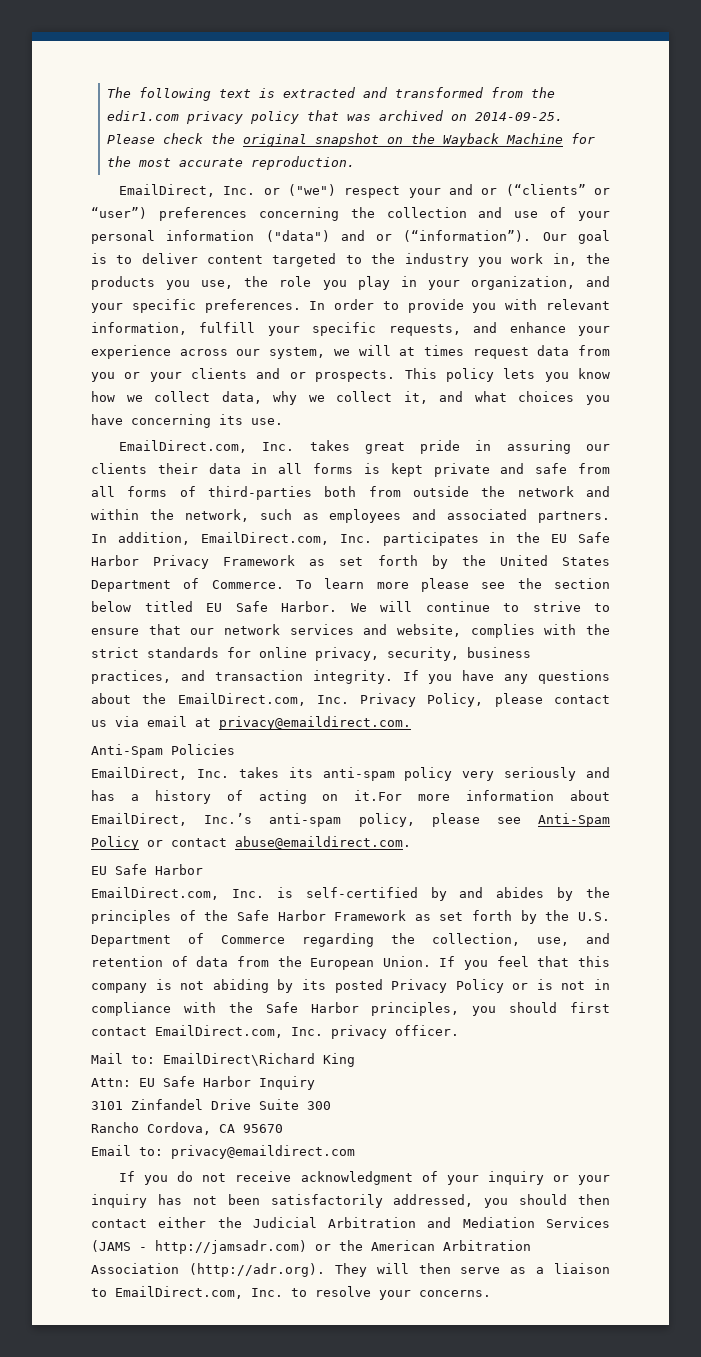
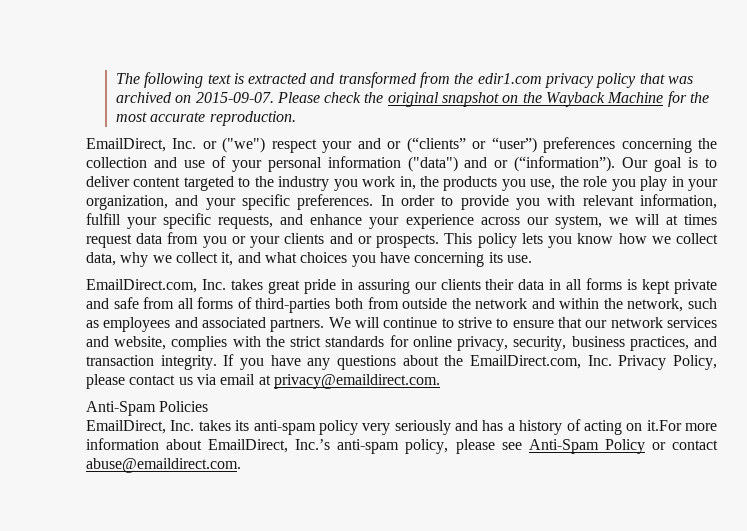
[475,112,564,121] 2014-09-25. -> [195,92,274,103] 2015-09-07.
[91,532,610,546] [91,555,610,569] [91,578,610,592] [91,601,337,612] In addition, EmailDirect.com, Inc. participates in the EU Safe Harbor Privacy Framework as set forth by the United States Department of Commerce. To learn more please see the section below titled EU Safe Harbor. -> (325, 325) none
[91,864,203,875] [91,887,610,901] [91,910,610,924] [91,933,610,947] [91,956,610,970] [91,979,610,993] [91,1002,610,1016] [91,1025,459,1039] [91,1053,355,1067] [91,1076,315,1090] [91,1099,331,1110] [91,1122,283,1135] [91,1145,355,1159] [119,1171,610,1185] [91,1194,610,1208] [91,1217,610,1228] [91,1240,531,1254] [91,1263,610,1277] [91,1286,491,1300] // EU Safe Harbor // EmailDirect.com, Inc. is self-certified by and abides by the principles of the Safe Harbor Framework as set forth by the U.S. Department of Commerce regarding the collection, use, and retention of data from the European Union. If you feel that this company is not abiding by its posted Privacy Policy or is not in compliance with the Safe Harbor principles, you should first contact EmailDirect.com, Inc. privacy officer. // Mail to: EmailDirect\Richard King // Attn: EU Safe Harbor Inquiry // 3101 Zinfandel Drive Suite 300 // Rancho Cordova, CA 95670 // Email to: privacy@emaildirect.com // If you do not receive acknowledgment of your inquiry or your inquiry has not been satisfactorily addressed, you should then contact either the Judicial Arbitration and Mediation Services (JAMS - http://jamsadr.com) or the American Arbitration Association (http://adr.org). They will then serve as a liaison to EmailDirect.com, Inc. to resolve your concerns. -> (241, 465) none

